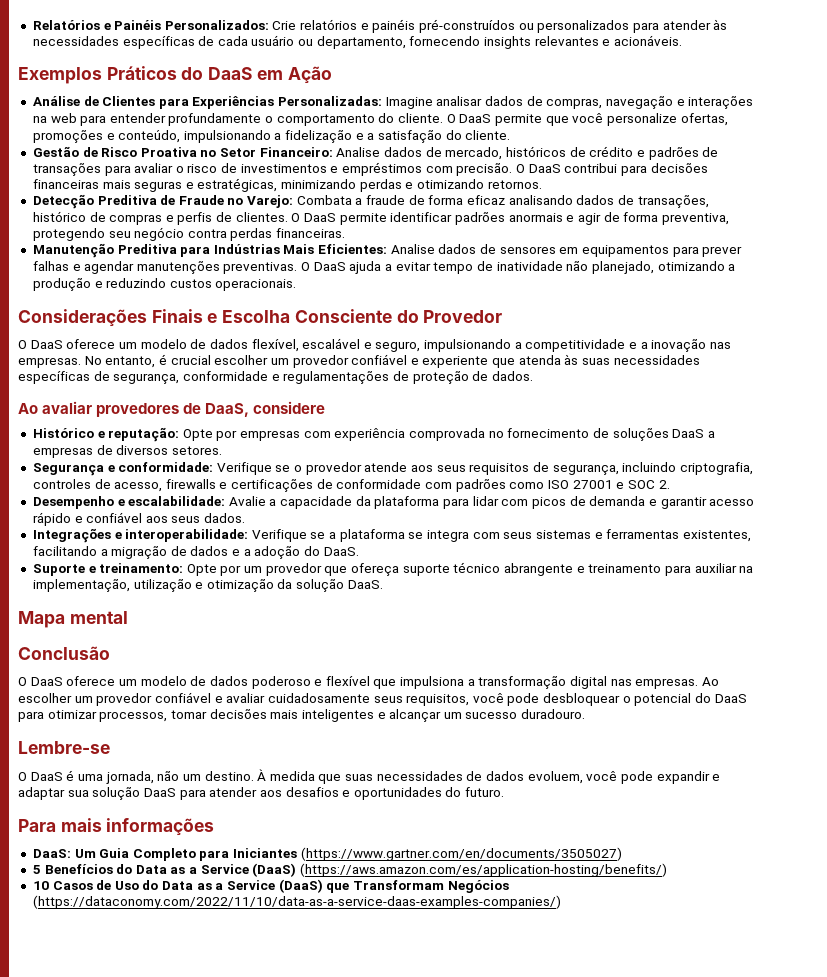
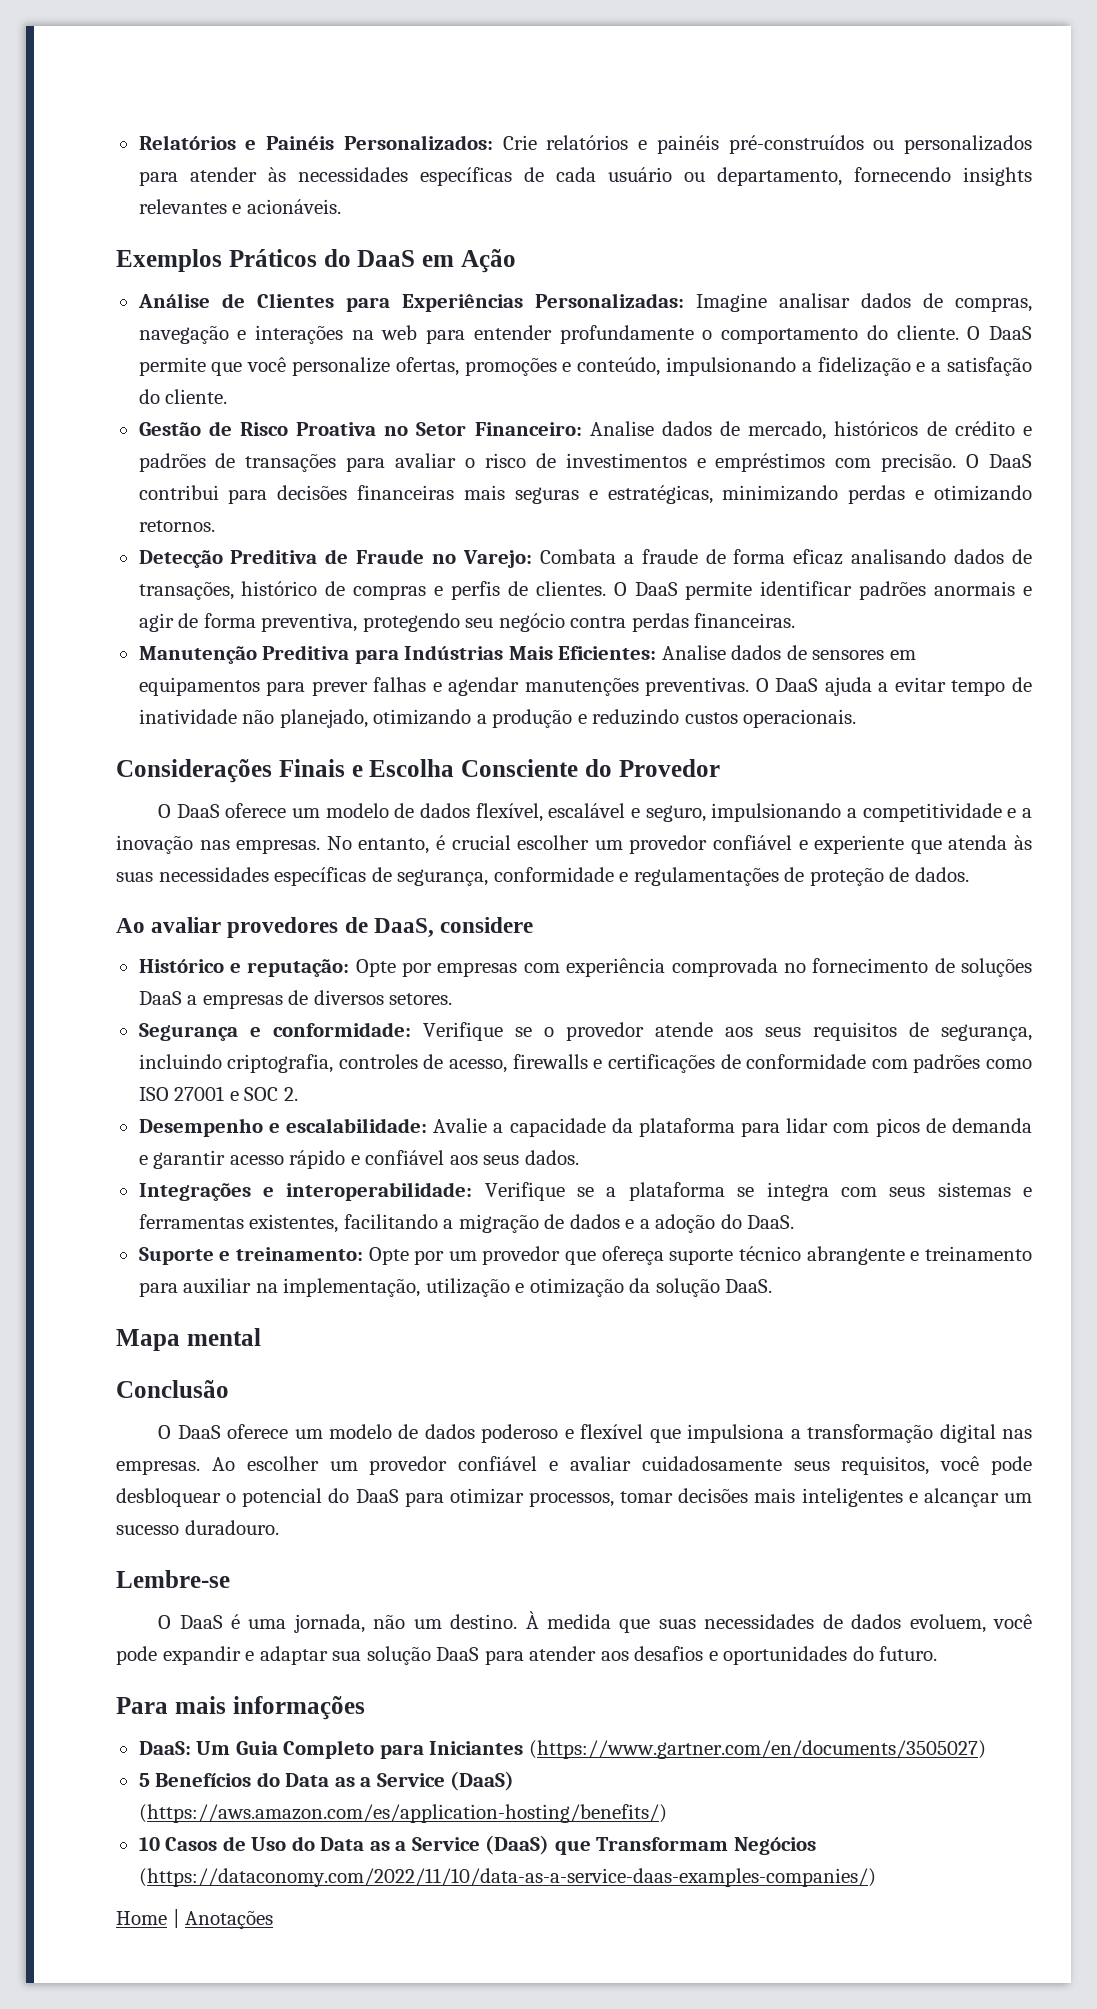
(561, 902) none -> [116,1909,274,1929] // Home | Anotações

